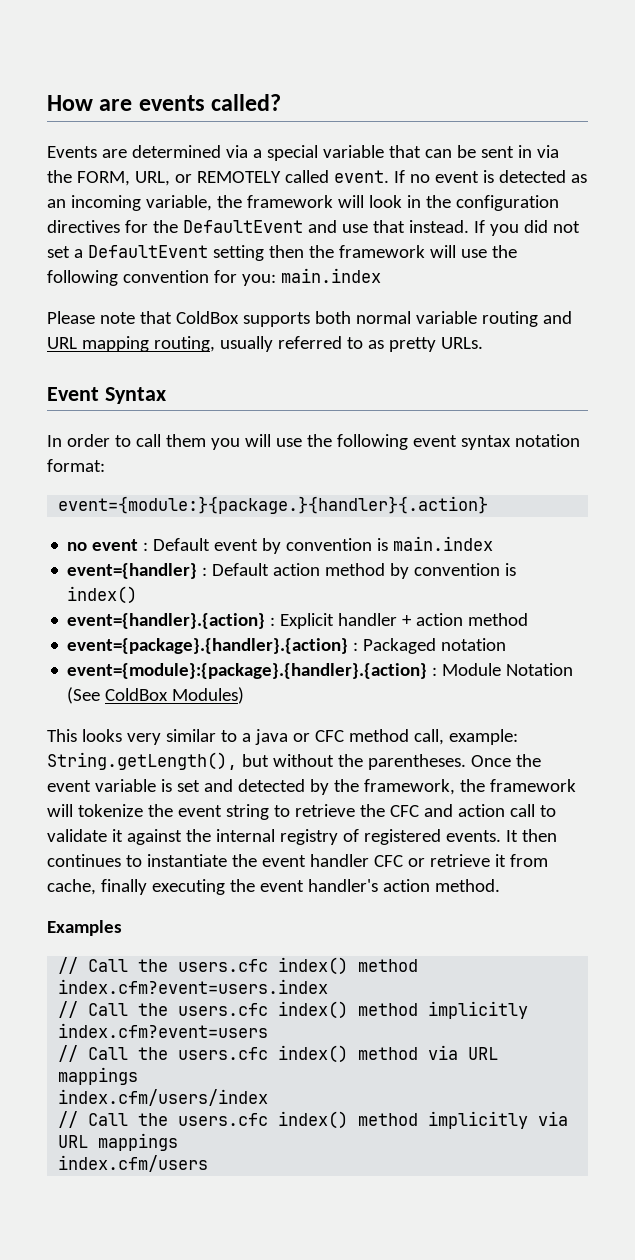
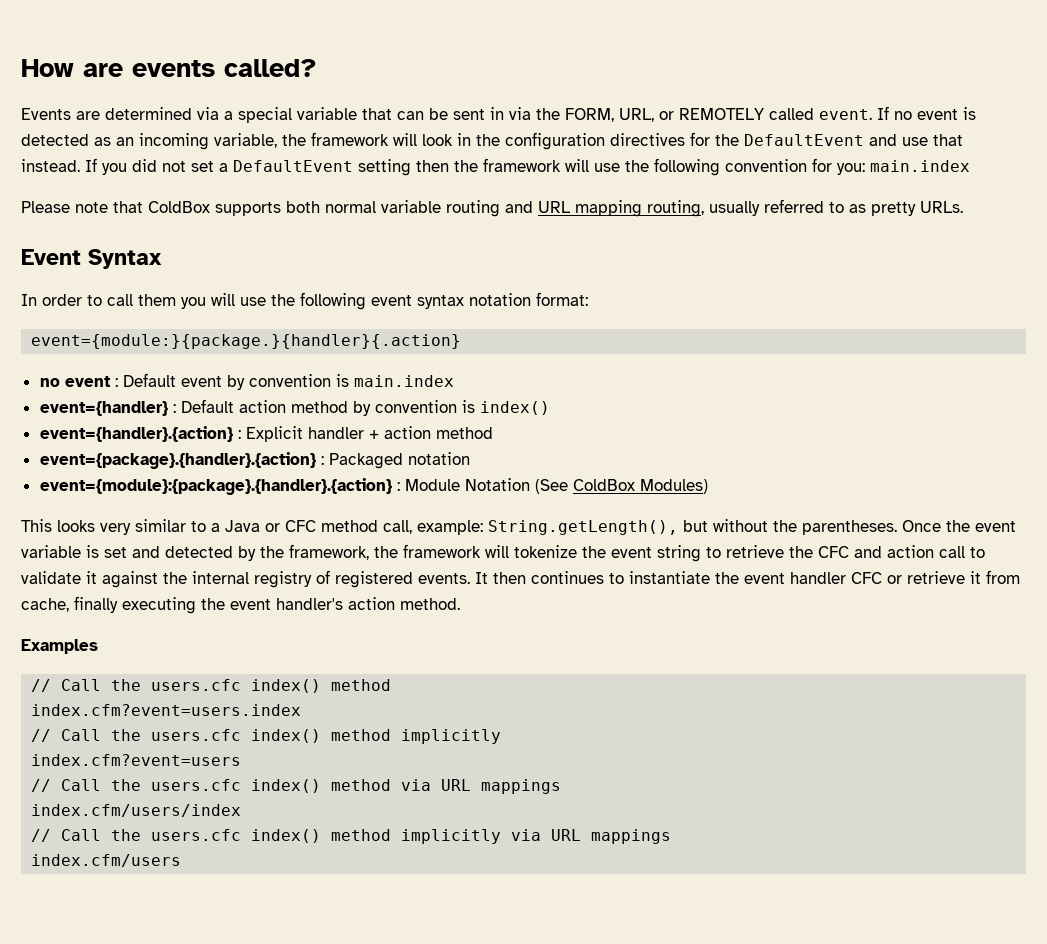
[254,729,288,745] java -> [225,520,260,532] Java

